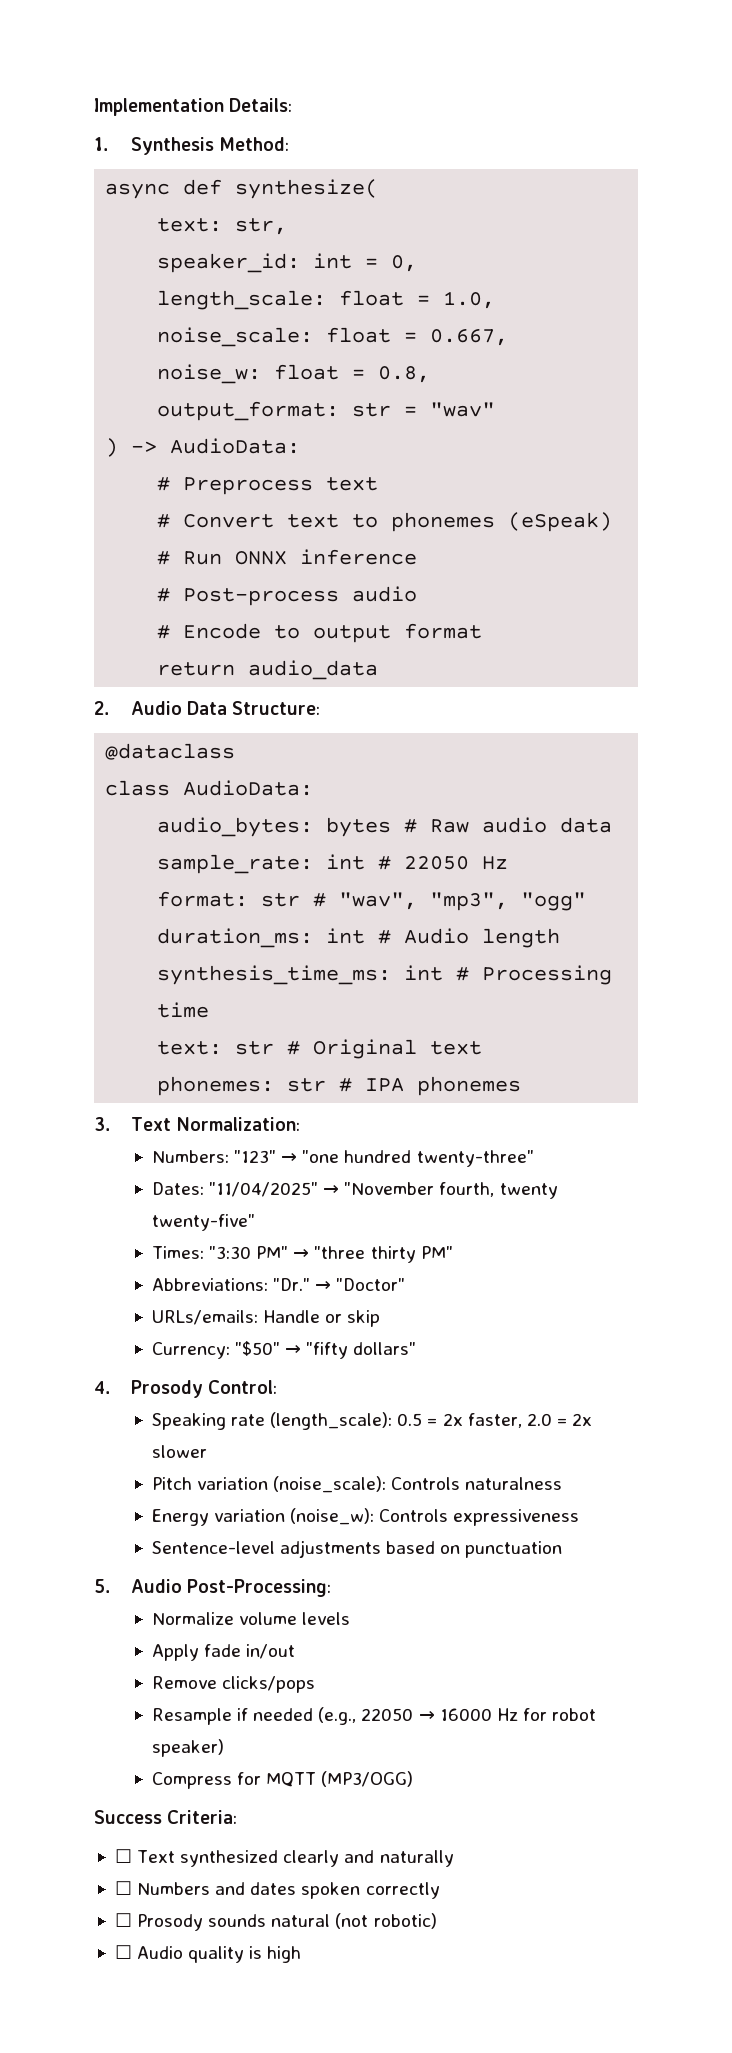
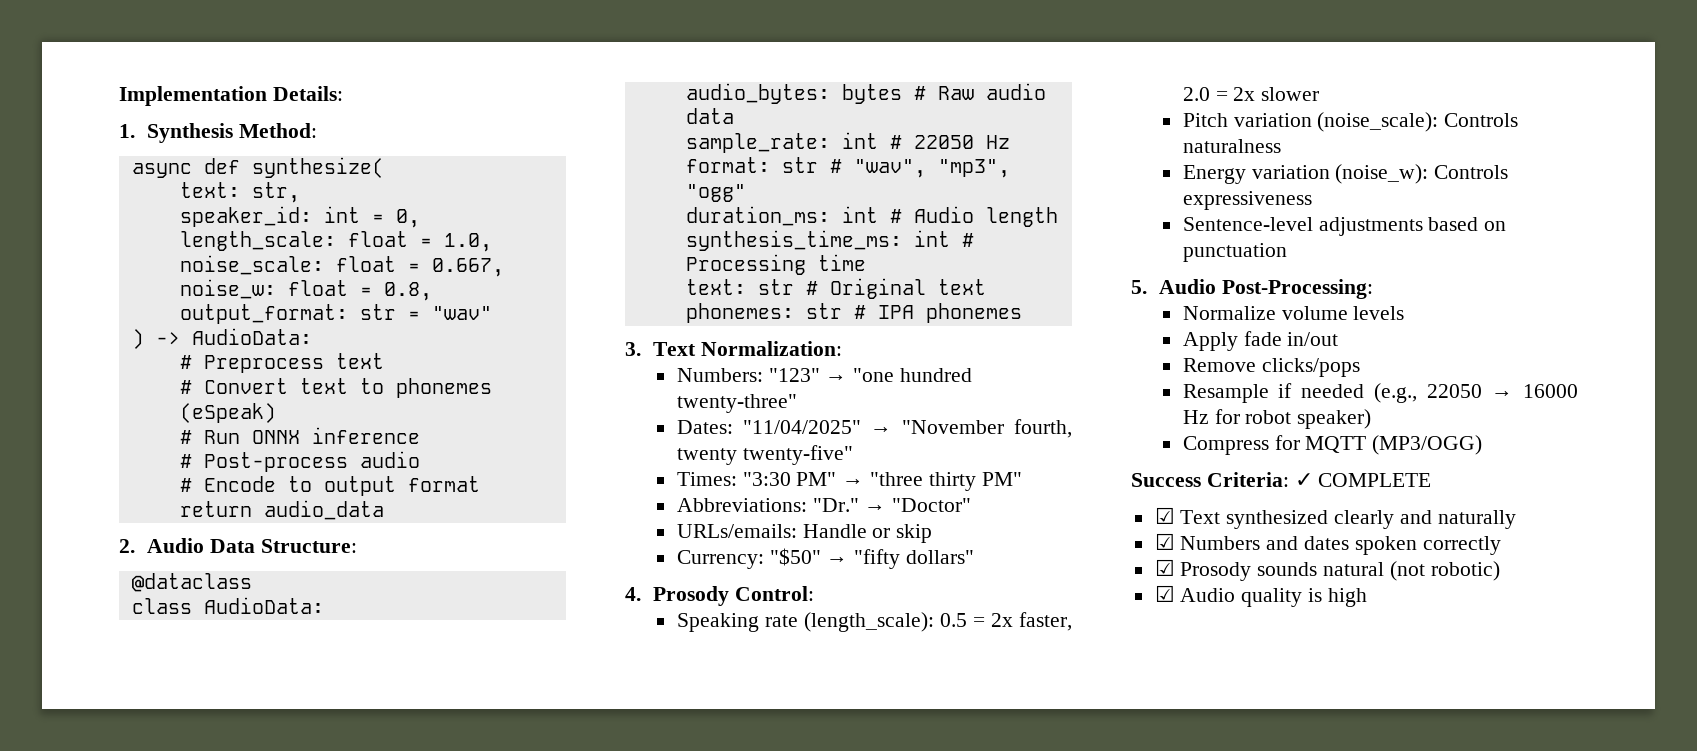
[114,1849,132,1863] // ☐ -> [1294,473,1432,487] [1154,507,1175,524] ✓ COMPLETE // ☑
[114,1881,132,1895] ☐ -> [1154,533,1175,550] ☑
[114,1913,132,1927] ☐ -> [1154,559,1175,576] ☑
[114,1945,132,1959] ☐ -> [1154,585,1175,602] ☑

